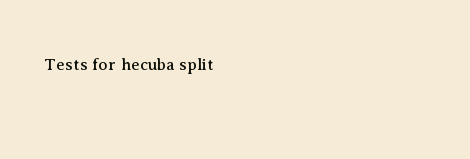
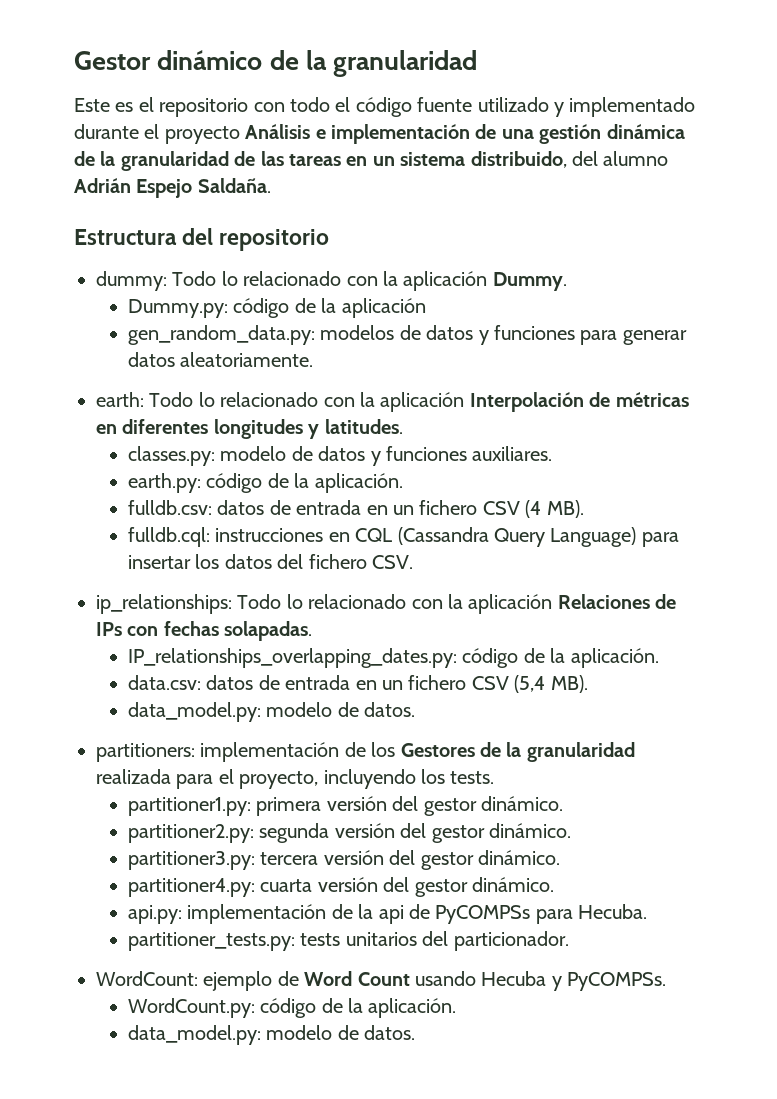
[44,58,215,74] Tests for hecuba split -> [74,50,478,77] [74,97,696,117] [74,124,685,144] [74,151,669,171] [74,178,271,198] [74,228,330,251] [96,271,567,291] [127,298,426,318] [127,325,687,345] [127,352,314,367] [96,392,689,412] [96,419,403,439] [127,446,553,466] [127,473,403,493] [127,500,584,518] [127,527,679,547] [127,554,413,569] [96,594,677,614] [96,621,313,641] [127,648,659,668] [127,675,588,693] [127,702,416,722] [96,742,635,762] [96,769,495,789] [127,796,563,816] [127,823,571,843] [127,850,560,870] [127,877,554,897] [127,904,648,924] [127,931,569,951] [96,971,667,991] [127,998,457,1018] [127,1025,416,1045] Gestor dinámico de la granularidad // Este es el repositorio con todo el código fuente utilizado y implementado durante el proyecto Análisis e implementación de una gestión dinámica de la granularidad de las tareas en un sistema distribuido, del alumno Adrián Espejo Saldaña. // Estructura del repositorio // dummy: Todo lo relacionado con la aplicación Dummy. // Dummy.py: código de la aplicación // gen_random_data.py: modelos de datos y funciones para generar datos aleatoriamente. // earth: Todo lo relacionado con la aplicación Interpolación de métricas en diferentes longitudes y latitudes. // classes.py: modelo de datos y funciones auxiliares. // earth.py: código de la aplicación. // fulldb.csv: datos de entrada en un fichero CSV (4 MB). // fulldb.cql: instrucciones en CQL (Cassandra Query Language) para insertar los datos del fichero CSV. // ip_relationships: Todo lo relacionado con la aplicación Relaciones de IPs con fechas solapadas. // IP_relationships_overlapping_dates.py: código de la aplicación. // data.csv: datos de entrada en un fichero CSV (5,4 MB). // data_model.py: modelo de datos. // partitioners: implementación de los Gestores de la granularidad realizada para el proyecto, incluyendo los tests. // partitioner1.py: primera versión del gestor dinámico. // partitioner2.py: segunda versión del gestor dinámico. // partitioner3.py: tercera versión del gestor dinámico. // partitioner4.py: cuarta versión del gestor dinámico. // api.py: implementación de la api de PyCOMPSs para Hecuba. // partitioner_tests.py: tests unitarios del particionador. // WordCount: ejemplo de Word Count usando Hecuba y PyCOMPSs. // WordCount.py: código de la aplicación. // data_model.py: modelo de datos.

